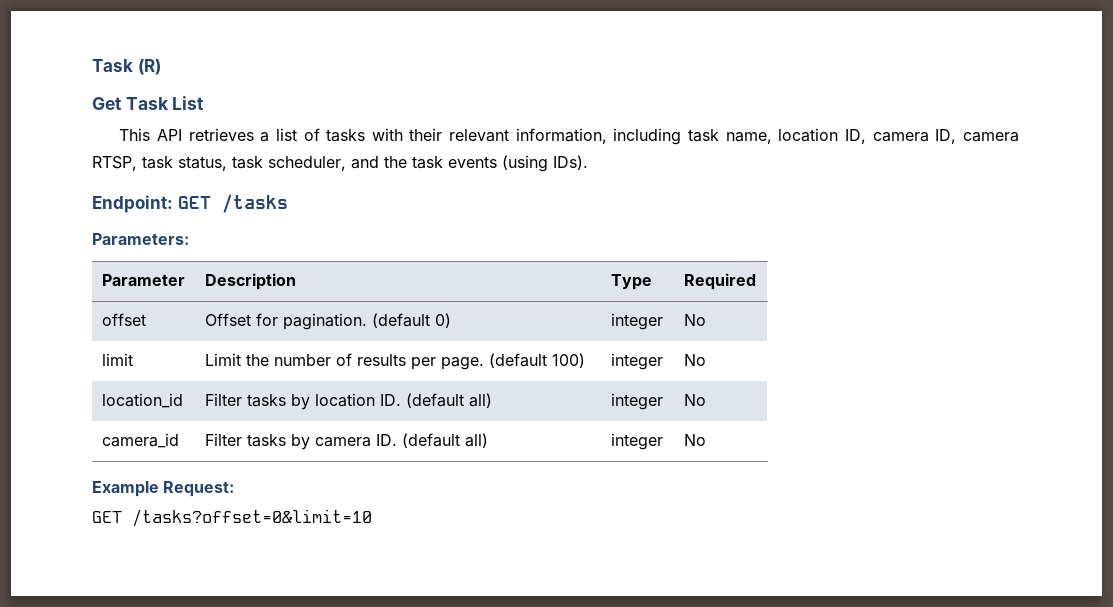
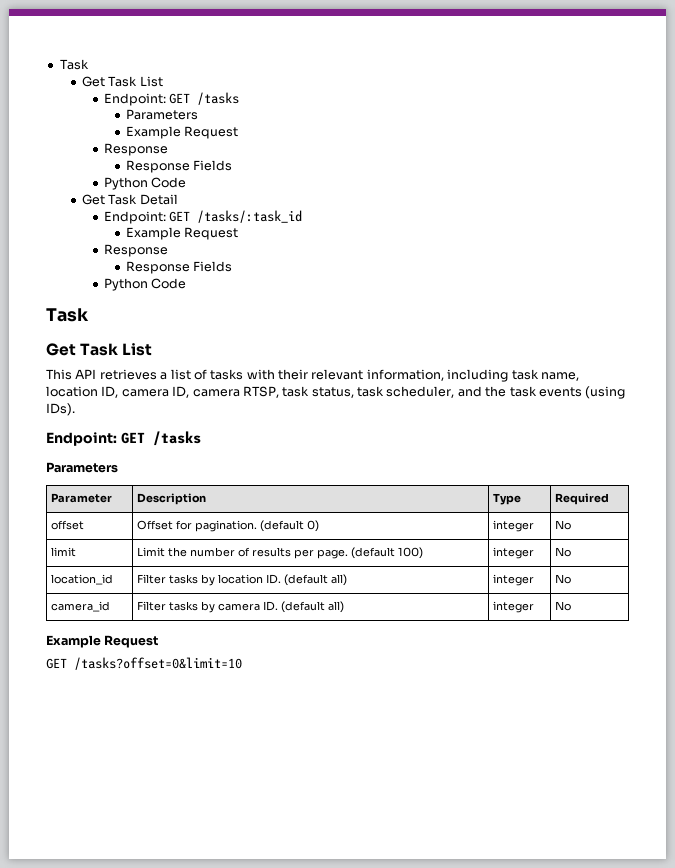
[92,59,161,75] Task (R) -> [59,59,89,70] [81,76,163,87] [103,92,240,106] [126,109,199,120] [126,126,239,139] [103,143,168,156] [126,160,233,173] [103,177,187,190] [81,194,178,205] [103,210,303,224] [126,227,239,240] [103,244,168,257] [126,261,233,274] [103,278,187,291] [46,308,89,322] Task // Get Task List // Endpoint: GET /tasks // Parameters // Example Request // Response // Response Fields // Python Code // Get Task Detail // Endpoint: GET /tasks/:task_id // Example Request // Response // Response Fields // Python Code // Task
[92,233,189,245] Parameters: -> [46,462,118,473] Parameters
[163,481,235,497] Request: -> [104,635,159,648] Request

